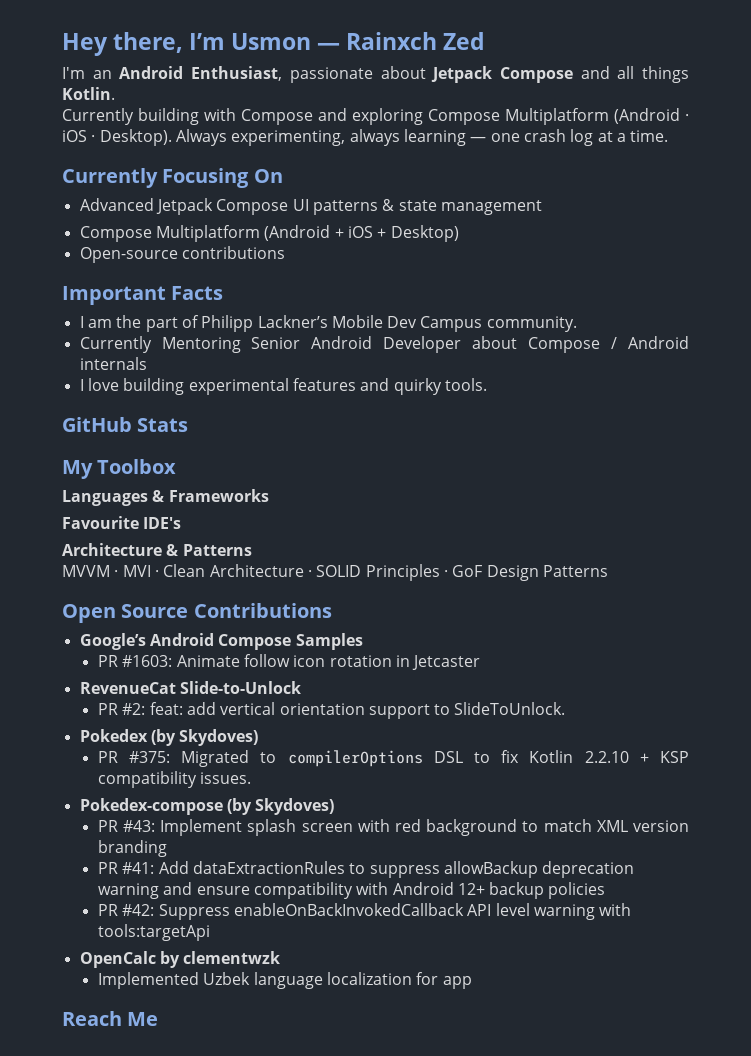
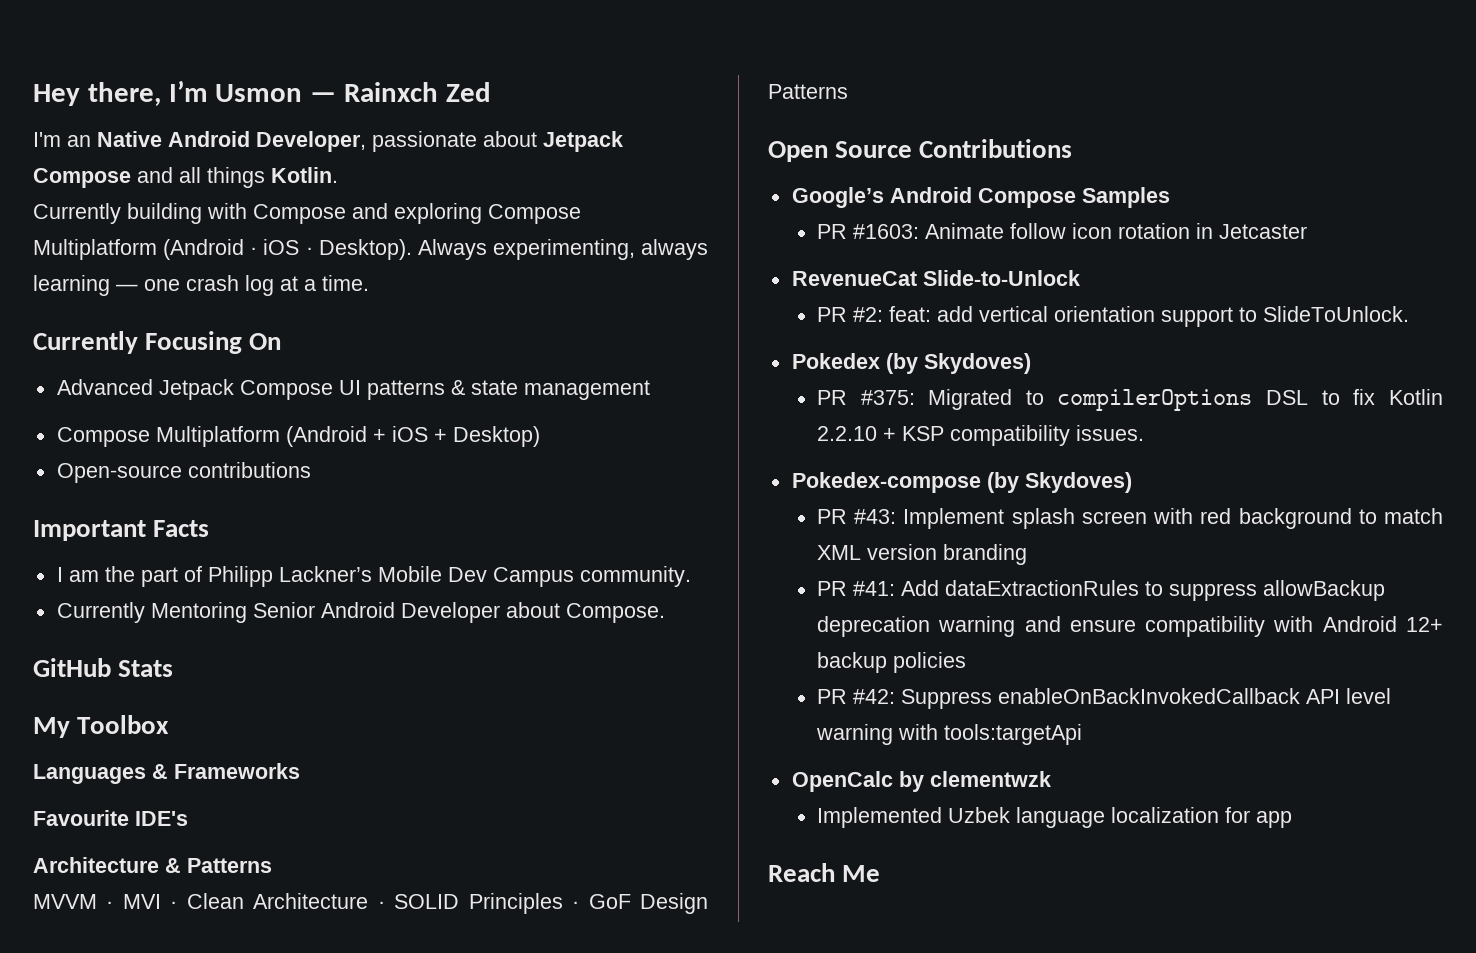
[119,66,283,81] Android Enthusiast, -> [97,131,366,152] Native Android Developer,
[528,336,689,353] [79,357,147,370] [79,378,487,395] Compose / Android internals // I love building experimental features and quirky tools. -> [565,603,665,623] Compose.

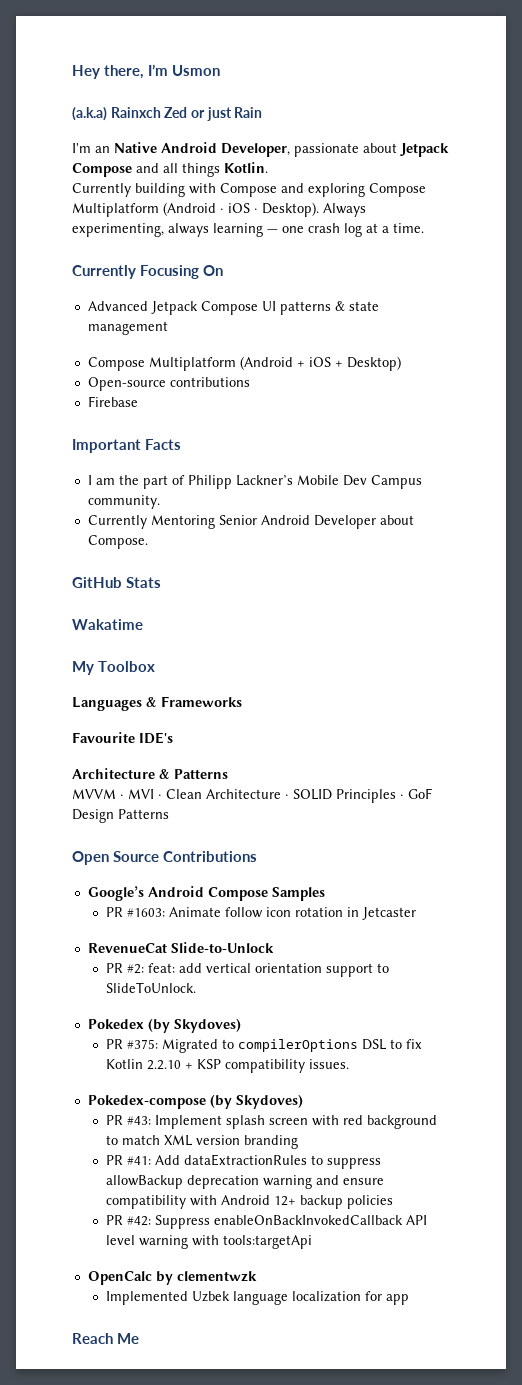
[310,92,337,102] — -> [72,107,107,121] // (a.k.a)
(491, 92) none -> [190,107,263,121] or just Rain
(311, 470) none -> [87,396,138,407] // Firebase
(174, 668) none -> [72,619,143,630] // Wakatime

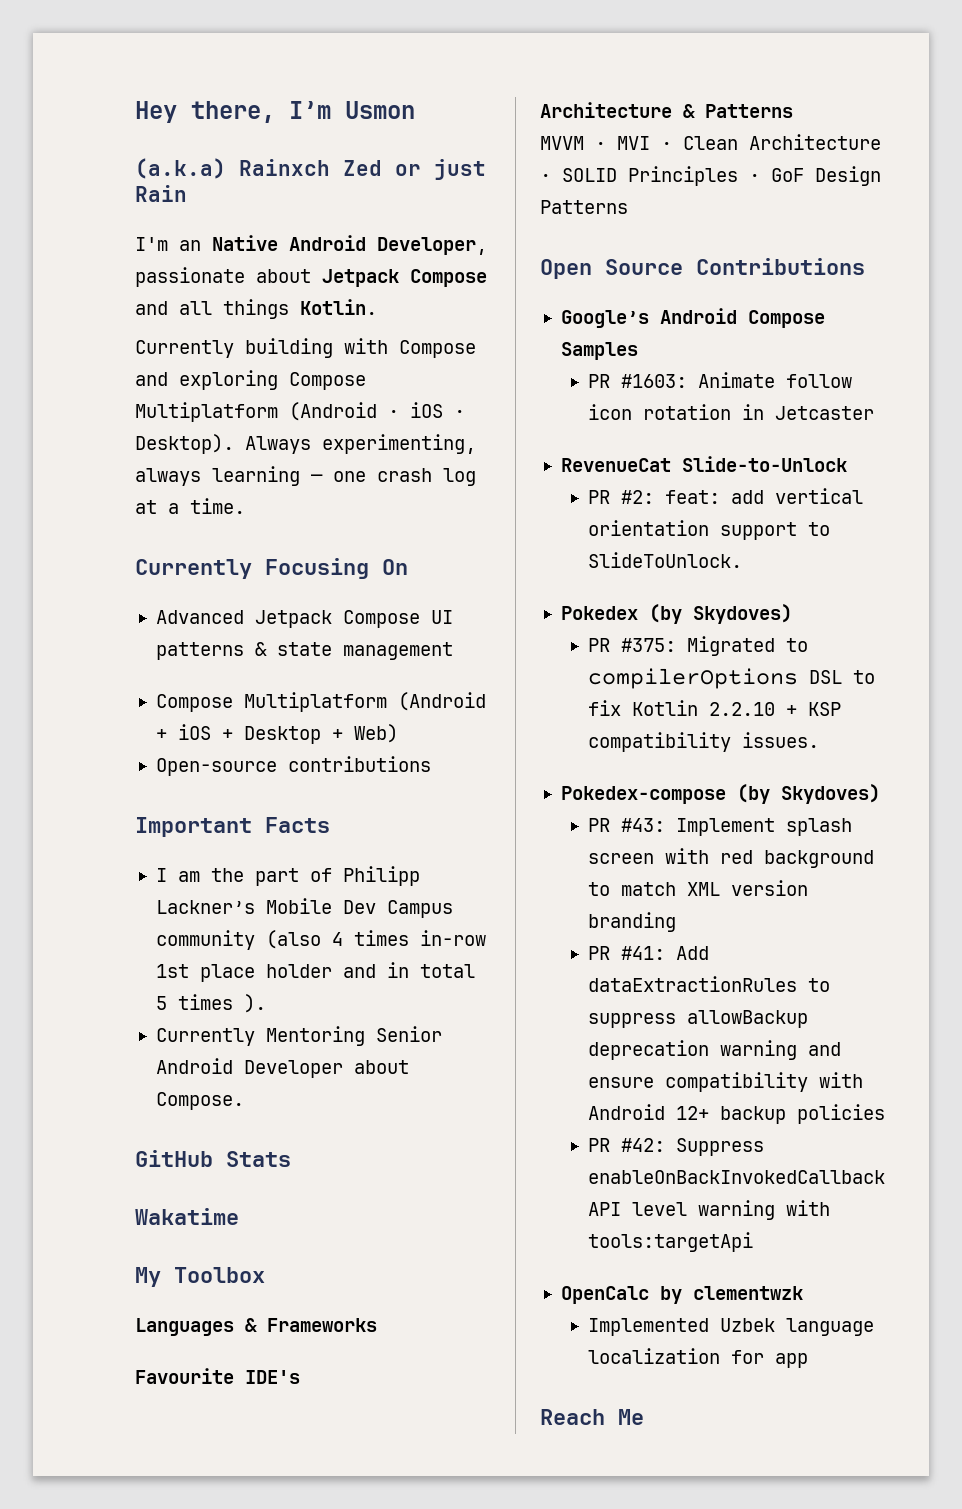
[346,356,401,371] Desktop) -> [243,724,398,744] Desktop + Web)
[87,396,138,407] // Firebase -> (431, 764) none
[87,495,160,509] community. -> [155,930,486,950] [155,962,475,982] [155,994,266,1013] community (also 4 times in-row 1st place holder and in total 5 times ).

